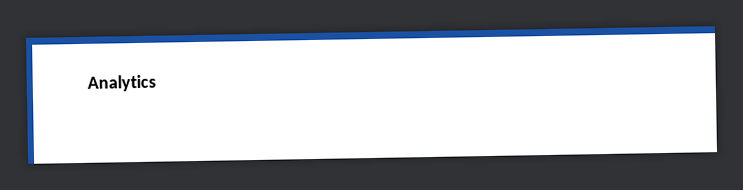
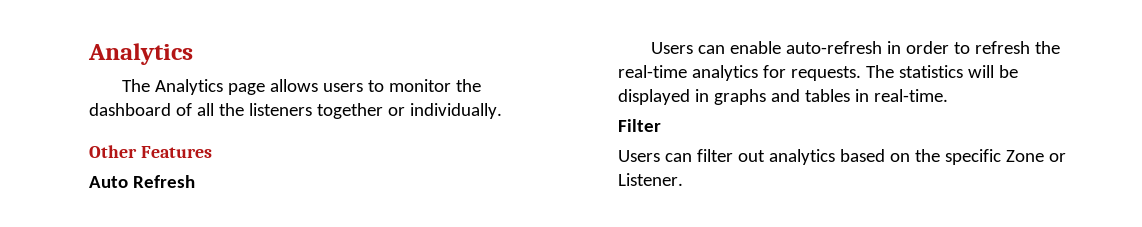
[87,74,156,92] Analytics -> [88,43,193,65] [122,79,482,95] [89,103,502,119] [89,145,212,158] [89,175,195,188] [651,41,1061,54] [618,65,1018,81] [618,89,948,105] [618,119,661,132] [618,149,1066,165] [618,173,683,186] Analytics // The Analytics page allows users to monitor the dashboard of all the listeners together or individually. // Other Features // Auto Refresh // Users can enable auto-refresh in order to refresh the real-time analytics for requests. The statistics will be displayed in graphs and tables in real-time. // Filter // Users can filter out analytics based on the specific Zone or Listener.

